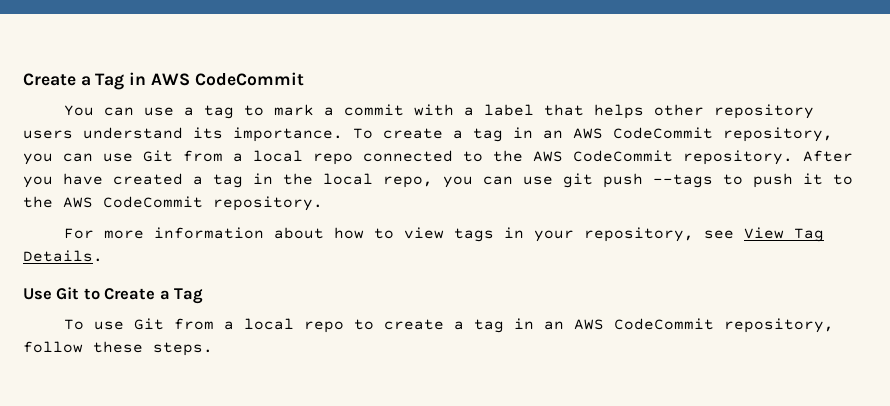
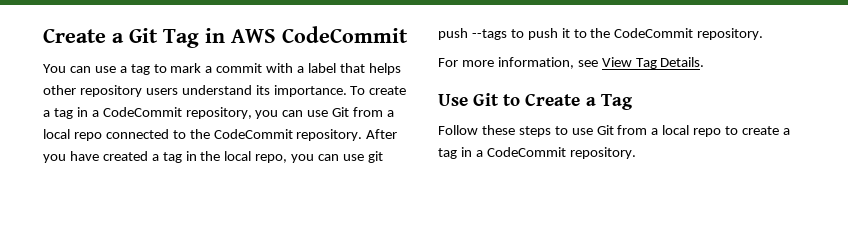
[23,73,91,86] Create a -> [43,28,158,43] Create a Git
[543,128,603,139] an AWS -> [91,110,99,117] a
[533,151,563,162] AWS -> (210, 134) none
[63,197,93,208] AWS -> (611, 33) none
[154,227,695,242] information about how to view tags in your repository, -> [497,57,574,69] information,
[64,319,85,330] To -> [438,125,568,137] Follow these steps to
[544,318,835,333] [23,341,213,356] an AWS CodeCommit repository, follow these steps. -> [475,147,636,159] a CodeCommit repository.

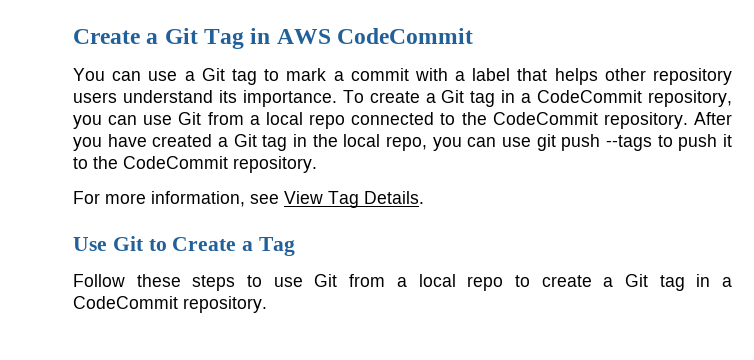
(127, 69) none -> [201,68,225,81] Git
(50, 113) none -> [441,90,465,103] Git
(159, 157) none -> [233,134,257,147] Git
(790, 131) none -> [624,274,648,287] Git

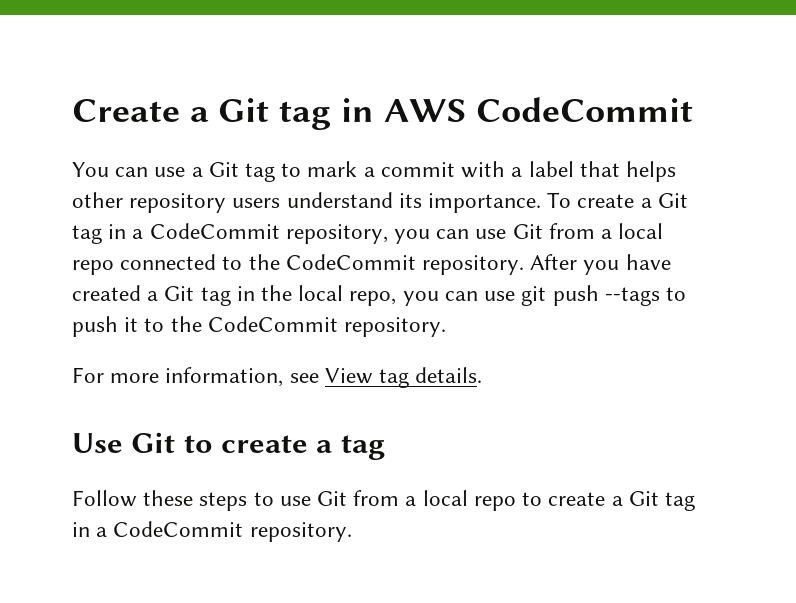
[204,29,245,49] Tag -> [279,101,332,130] tag
[328,191,424,208] Tag Details. -> [379,367,483,388] tag details.
[172,237,296,256] Create a Tag -> [221,435,385,460] create a tag

